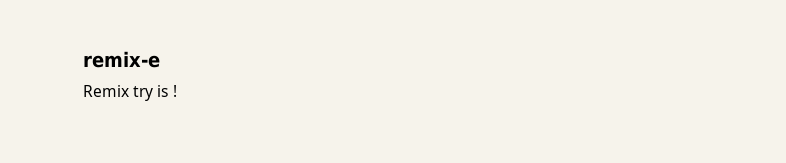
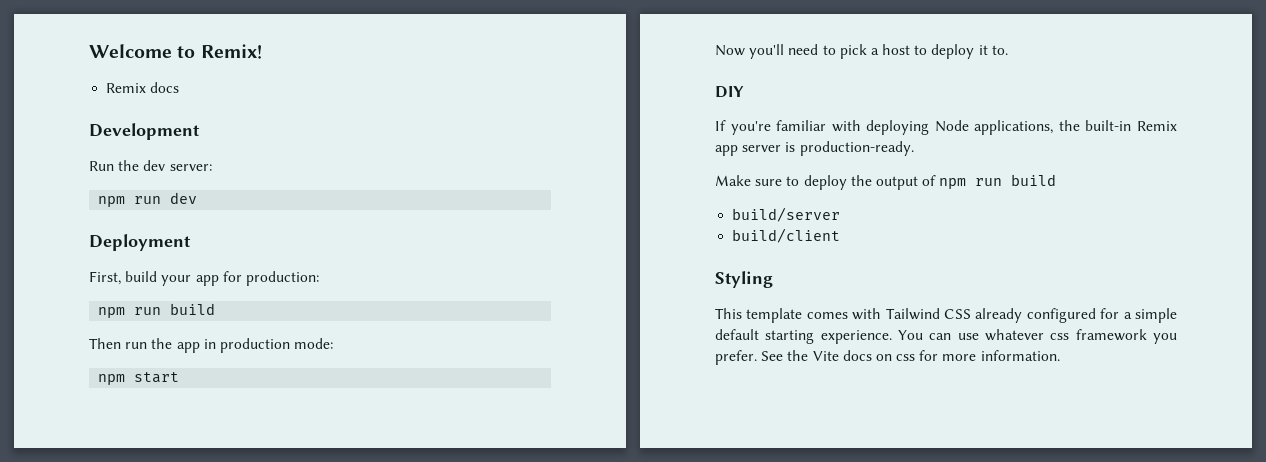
[83,51,160,68] [83,85,177,101] remix-e // Remix try is ! -> [89,44,262,59] [106,82,180,93] [89,123,200,140] [89,160,212,171] [98,192,198,207] [89,234,191,251] [89,271,319,286] [98,303,216,318] [89,338,334,353] [98,372,180,385] [715,44,1008,59] [715,86,744,98] [715,120,1177,135] [715,141,914,156] [715,174,1057,190] [732,207,841,222] [732,228,841,243] [715,271,773,288] [715,308,1177,323] [715,329,1177,344] [715,350,1060,365] Welcome to Remix! // Remix docs // Development // Run the dev server: // npm run dev // Deployment // First, build your app for production: // npm run build // Then run the app in production mode: // npm start // Now you'll need to pick a host to deploy it to. // DIY // If you're familiar with deploying Node applications, the built-in Remix app server is production-ready. // Make sure to deploy the output of npm run build // build/server // build/client // Styling // This template comes with Tailwind CSS already configured for a simple default starting experience. You can use whatever css framework you prefer. See the Vite docs on css for more information.

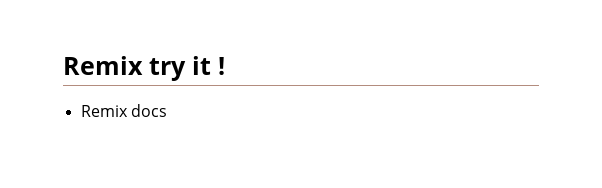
[89,44,262,59] [106,82,180,93] [89,123,200,140] [89,160,212,171] [98,192,198,207] [89,234,191,251] [89,271,319,286] [98,303,216,318] [89,338,334,353] [98,372,180,385] [715,44,1008,59] [715,86,744,98] [715,120,1177,135] [715,141,914,156] [715,174,1057,190] [732,207,841,222] [732,228,841,243] [715,271,773,288] [715,308,1177,323] [715,329,1177,344] [715,350,1060,365] Welcome to Remix! // Remix docs // Development // Run the dev server: // npm run dev // Deployment // First, build your app for production: // npm run build // Then run the app in production mode: // npm start // Now you'll need to pick a host to deploy it to. // DIY // If you're familiar with deploying Node applications, the built-in Remix app server is production-ready. // Make sure to deploy the output of npm run build // build/server // build/client // Styling // This template comes with Tailwind CSS already configured for a simple default starting experience. You can use whatever css framework you prefer. See the Vite docs on css for more information. -> [63,56,225,81] [80,104,167,117] Remix try it ! // Remix docs

